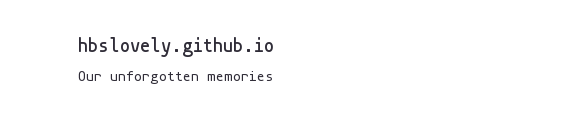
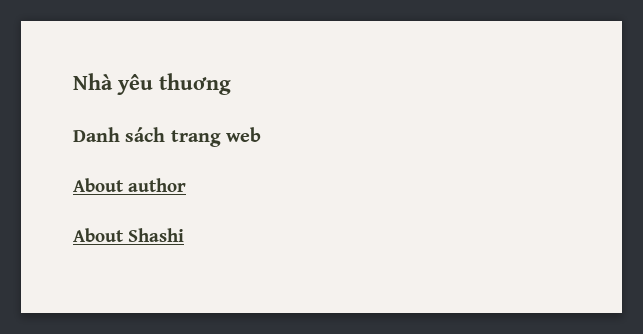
[78,37,274,57] [78,71,274,84] hbslovely.github.io // Our unforgotten memories -> [73,73,231,95] [73,127,262,147] [73,178,186,192] [73,228,184,242] Nhà yêu thuơng // Danh sách trang web // About author // About Shashi

